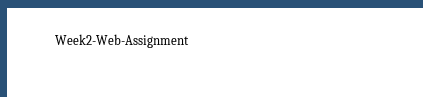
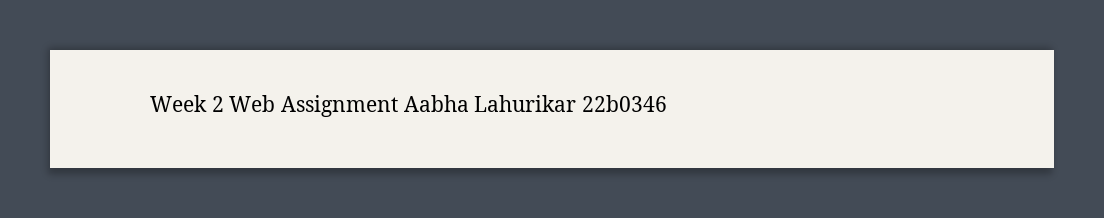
[55,34,189,48] Week2-Web-Assignment -> [150,95,668,117] Week 2 Web Assignment Aabha Lahurikar 22b0346

